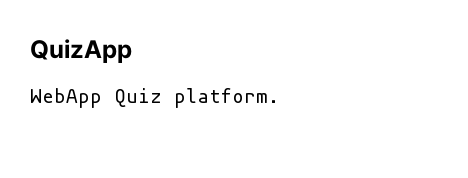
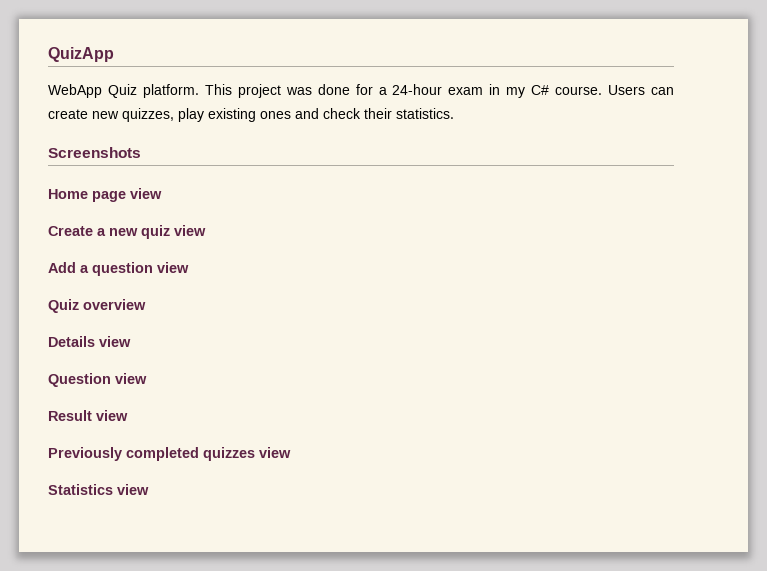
(279, 98) none -> [204,84,674,98] [48,108,454,122] [48,147,141,158] [48,188,162,202] [48,225,206,239] [48,262,189,276] [48,299,146,313] [48,336,131,347] [48,373,147,387] [48,410,128,421] [48,447,291,461] [48,484,149,495] This project was done for a 24-hour exam in my C# course. Users can create new quizzes, play existing ones and check their statistics. // Screenshots // Home page view // Create a new quiz view // Add a question view // Quiz overview // Details view // Question view // Result view // Previously completed quizzes view // Statistics view

